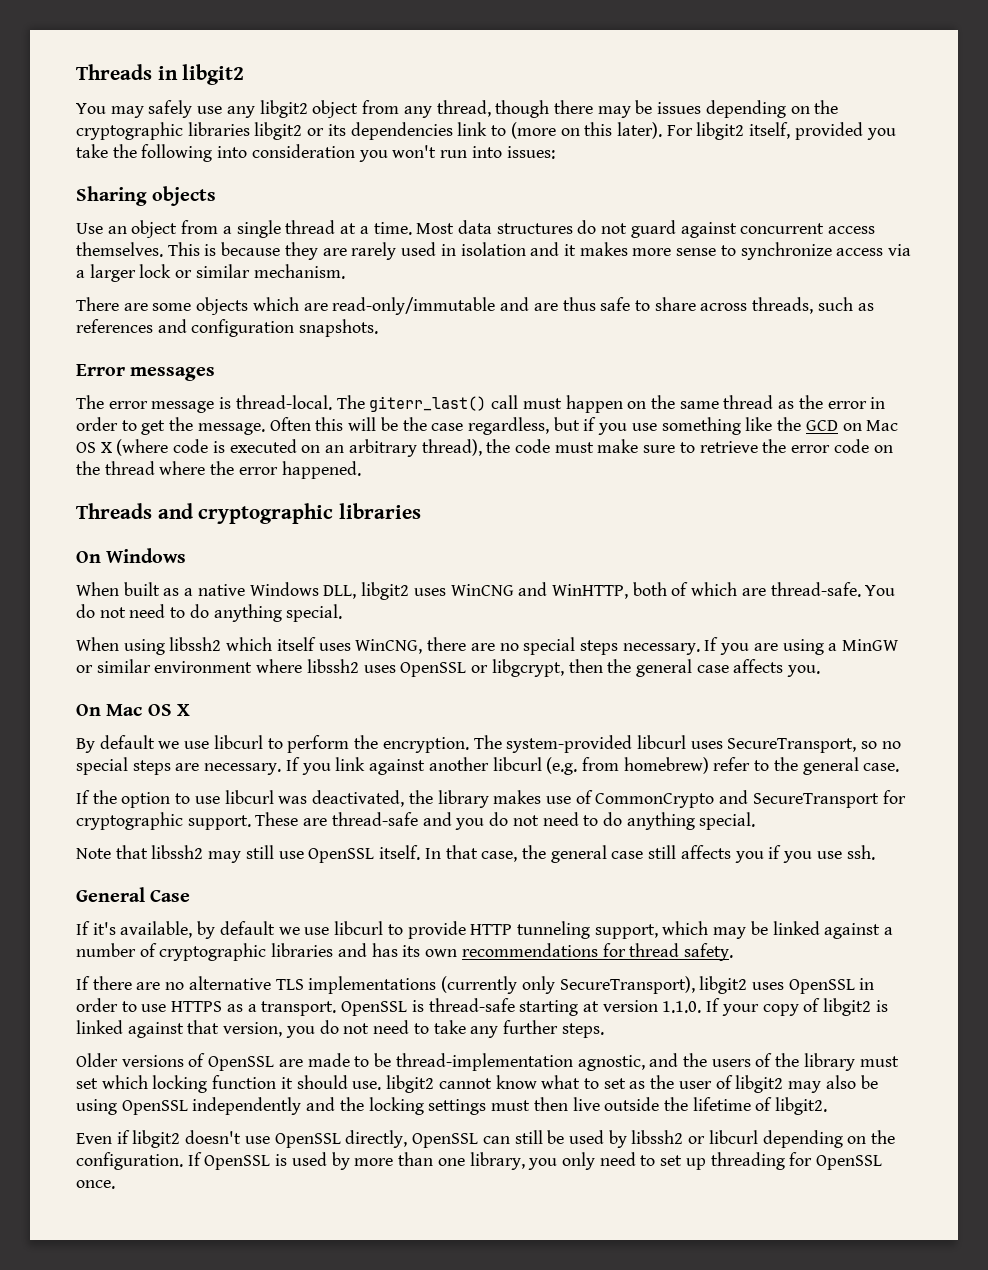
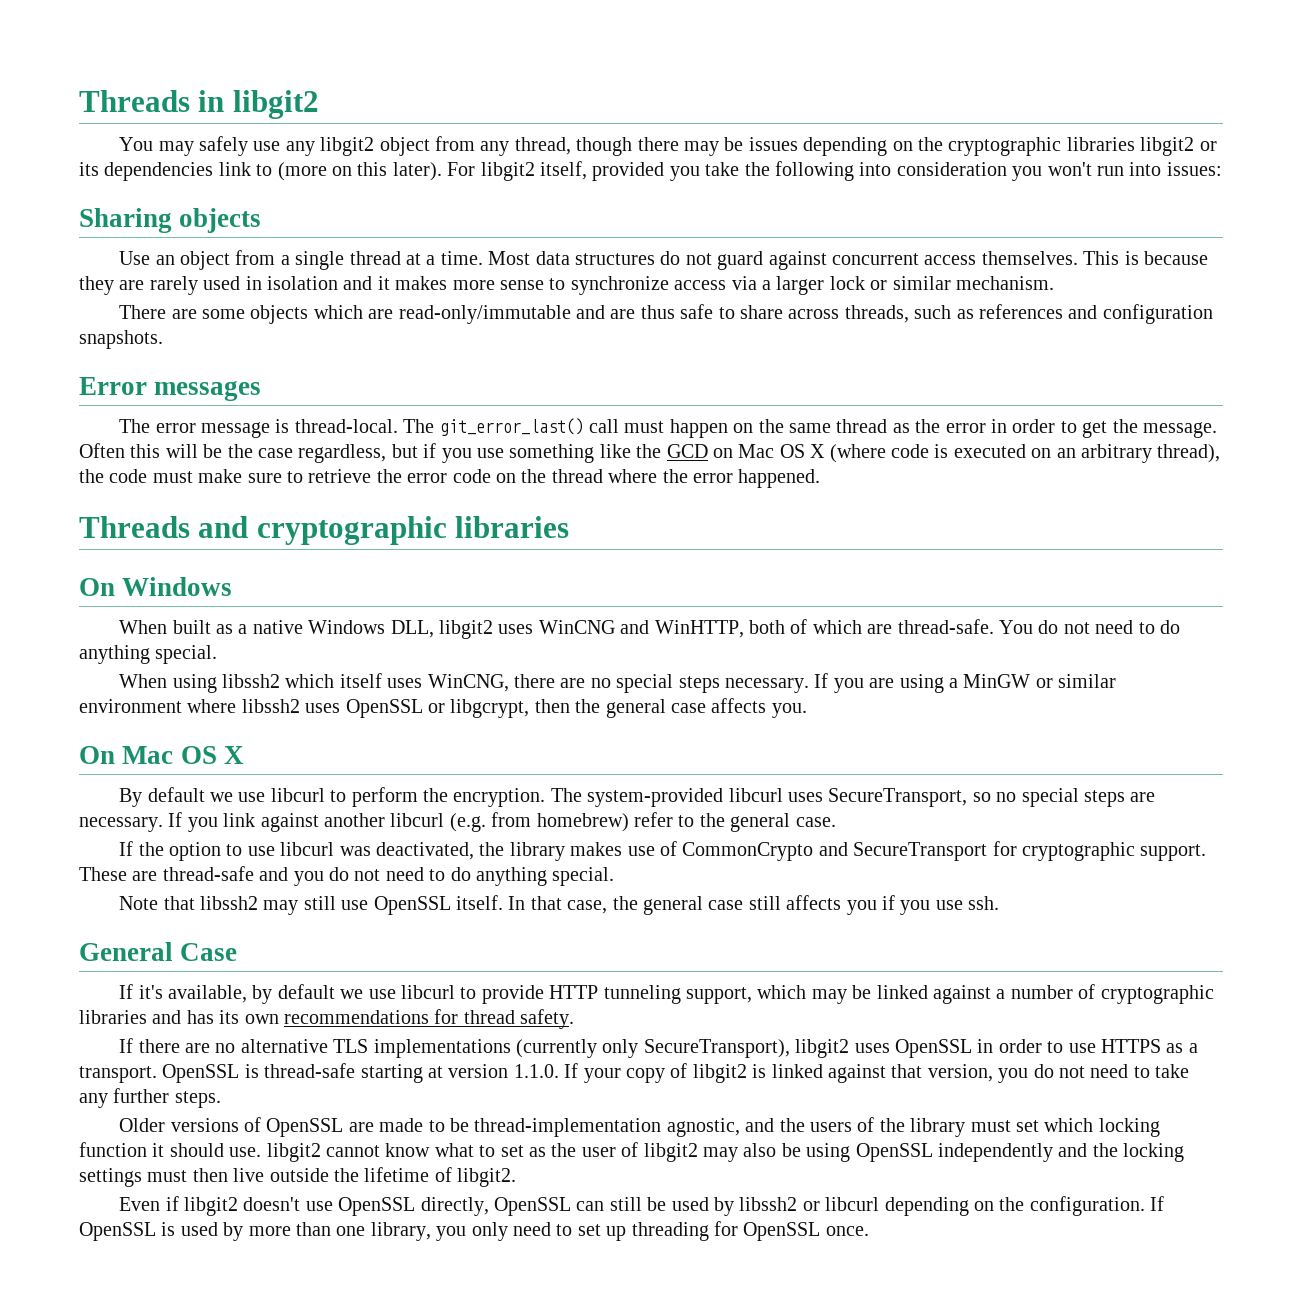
[369,396,487,412] giterr_last() -> [439,418,584,436] git_error_last()

